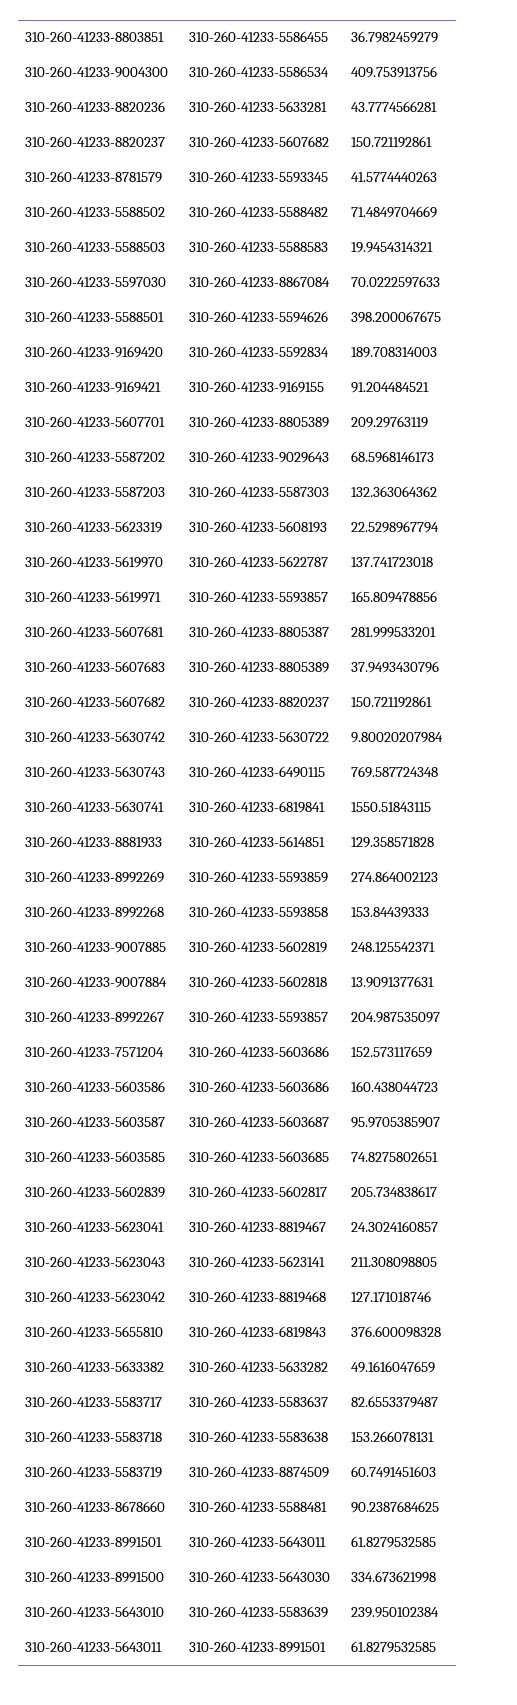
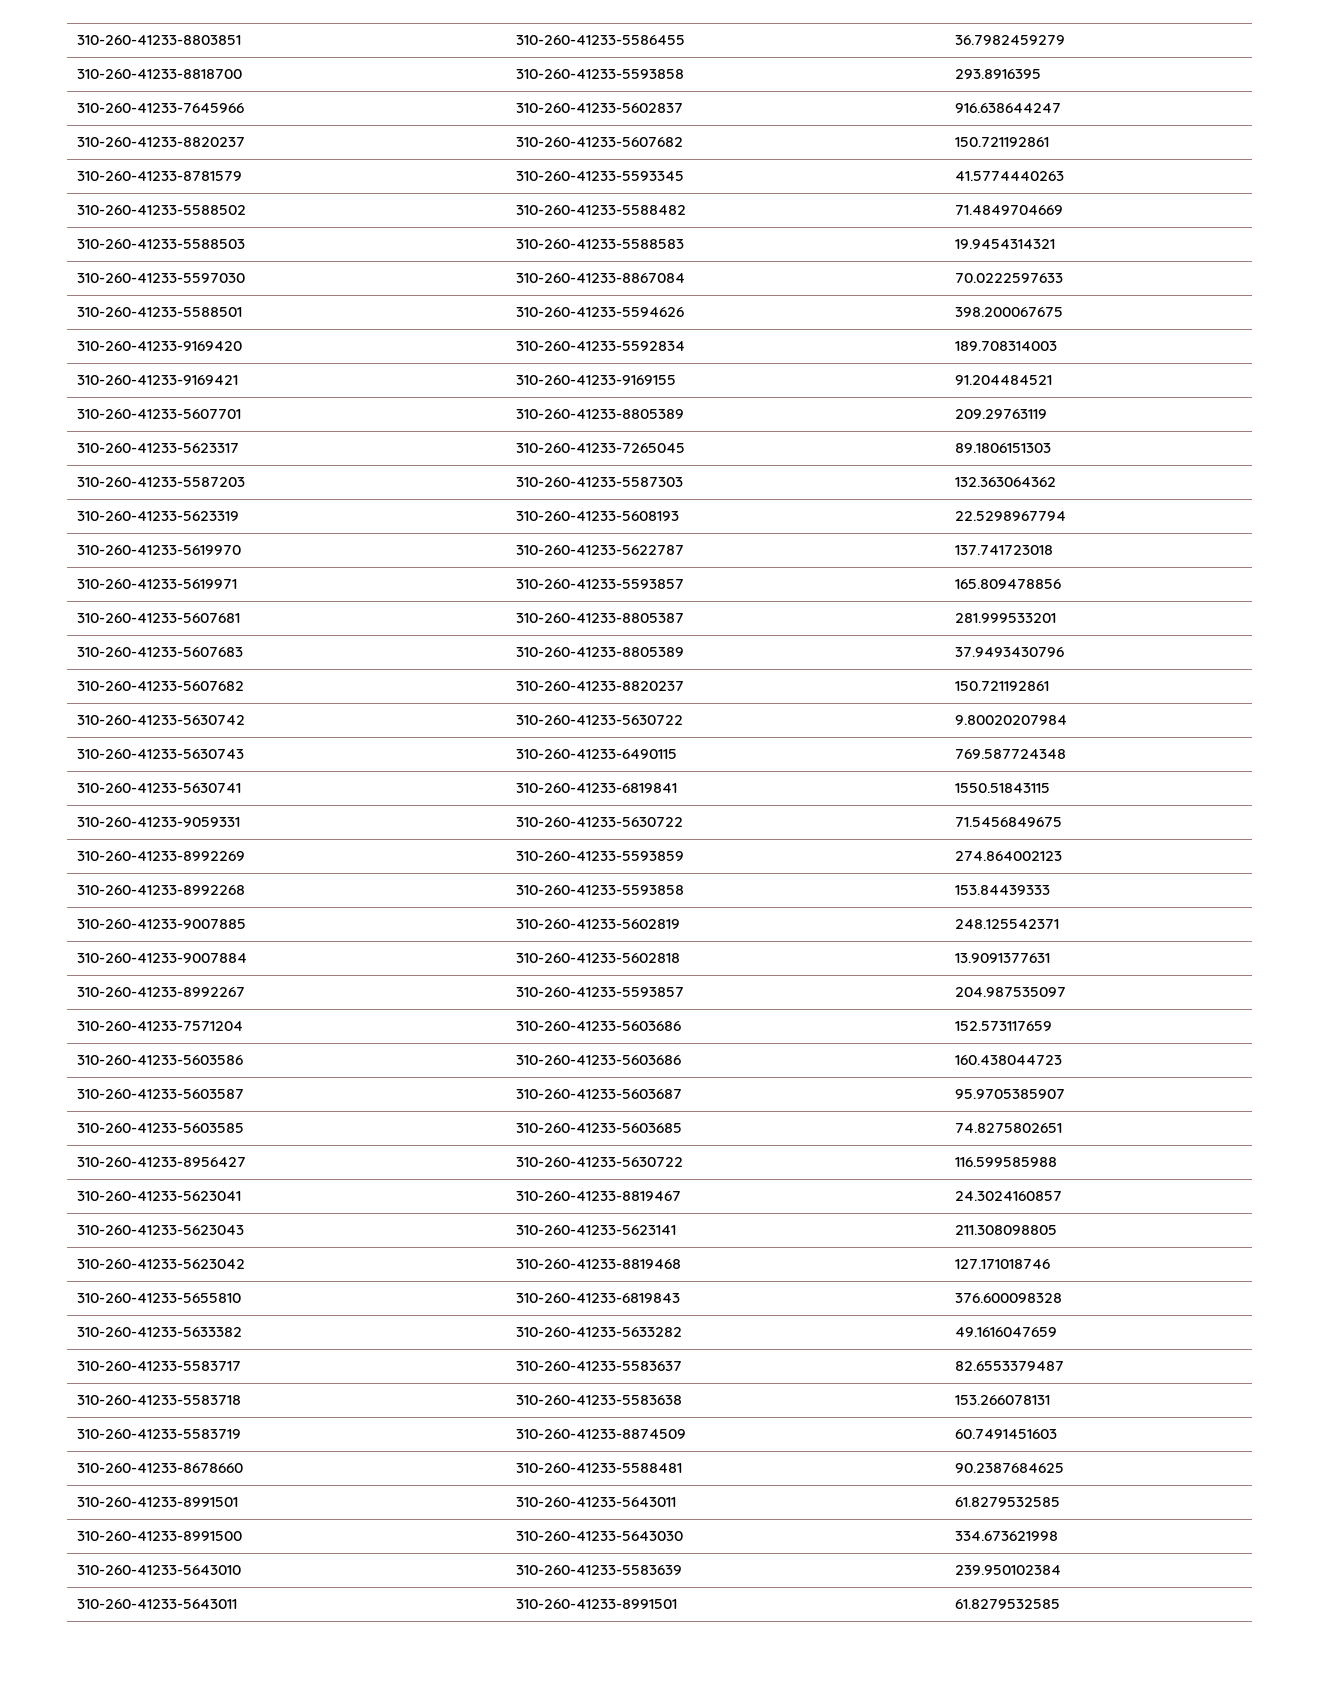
[25,66,169,78] [189,66,330,77] [351,66,438,78] [25,101,166,112] [189,101,328,112] [351,101,438,112] 310-260-41233-9004300 | 310-260-41233-5586534 | 409.753913756 // 310-260-41233-8820236 | 310-260-41233-5633281 | 43.7774566281 -> [76,69,242,79] [515,69,684,79] [954,69,1041,79] [76,103,244,113] [515,103,683,113] [954,103,1061,113] 310-260-41233-8818700 | 310-260-41233-5593858 | 293.8916395 // 310-260-41233-7645966 | 310-260-41233-5602837 | 916.638644247
[25,451,166,462] [189,451,330,463] [351,451,435,463] 310-260-41233-5587202 | 310-260-41233-9029643 | 68.5968146173 -> [76,443,239,453] [515,443,685,453] [954,443,1051,453] 310-260-41233-5623317 | 310-260-41233-7265045 | 89.1806151303
[25,836,163,848] [189,836,326,847] [351,837,435,848] 310-260-41233-8881933 | 310-260-41233-5614851 | 129.358571828 -> [76,817,240,827] [515,817,683,827] [954,817,1062,827] 310-260-41233-9059331 | 310-260-41233-5630722 | 71.5456849675
[25,1186,166,1198] [189,1186,328,1197] [351,1186,438,1197] 310-260-41233-5602839 | 310-260-41233-5602817 | 205.734838617 -> [76,1157,246,1167] [515,1157,683,1167] [954,1157,1057,1167] 310-260-41233-8956427 | 310-260-41233-5630722 | 116.599585988

